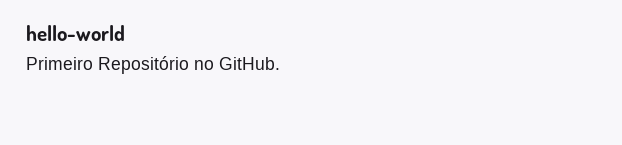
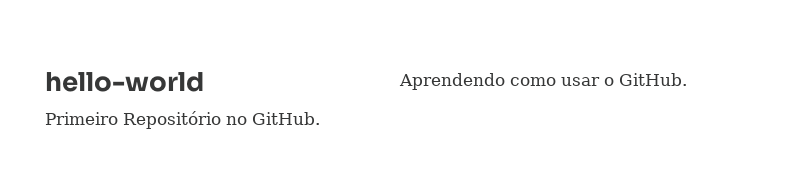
(280, 63) none -> [399,73,687,90] Aprendendo como usar o GitHub.

